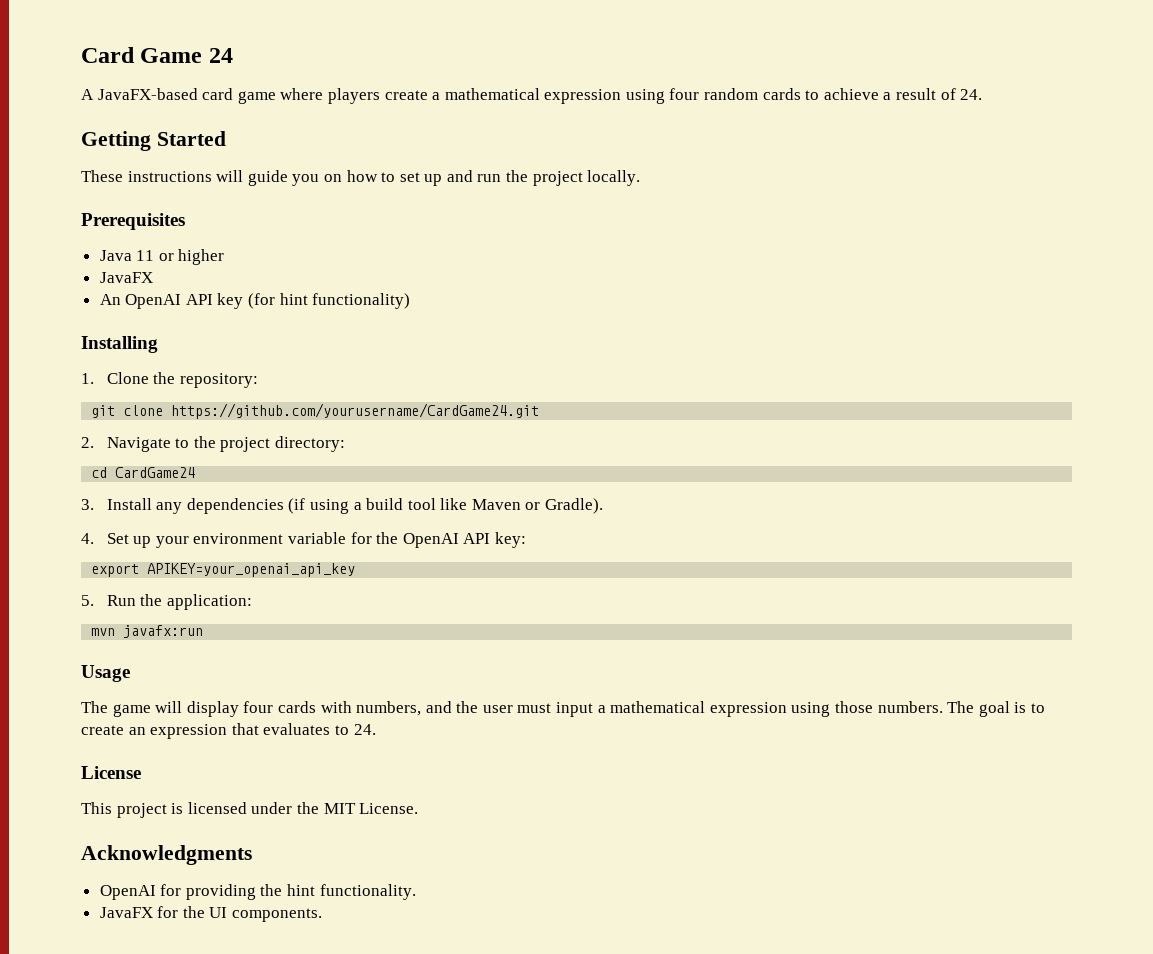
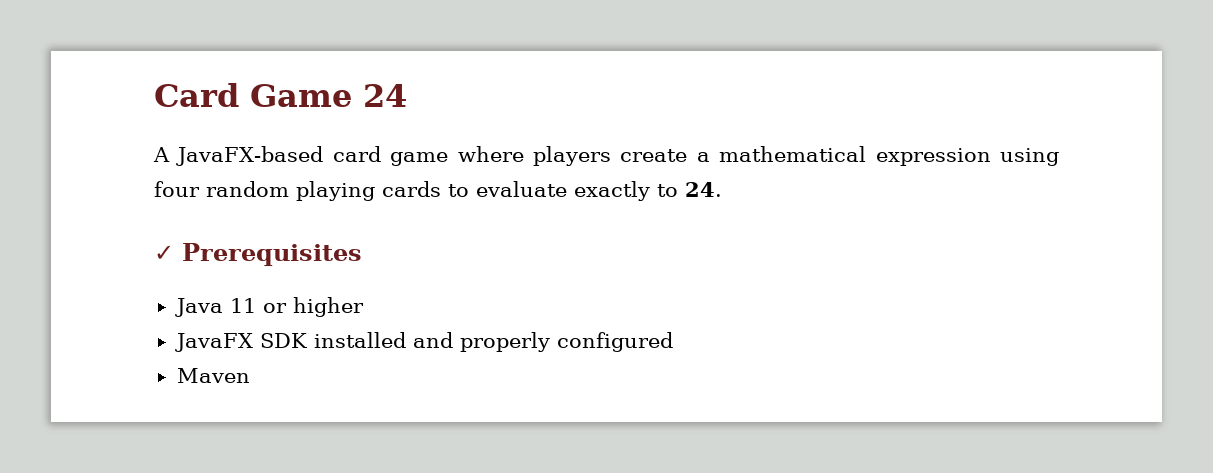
(759, 94) none -> [296,181,375,201] playing
[823,88,983,100] [81,131,226,151] [81,170,641,186] achieve a result of 24. // Getting Started // These instructions will guide you on how to set up and run the project locally. // -> [476,181,722,201] [154,245,174,261] evaluate exactly to 24. // ✓
[99,293,411,309] [81,336,158,353] [81,372,258,388] [91,403,540,419] [81,436,345,452] [91,467,196,478] [81,498,604,514] [81,532,526,548] [91,563,356,577] [81,594,252,610] [91,625,204,638] [81,665,130,682] [81,701,1045,717] [81,723,376,739] [81,766,141,779] [81,802,419,818] [81,845,252,865] [99,884,416,900] [99,906,323,922] // An OpenAI API key (for hint functionality) // Installing // 1. Clone the repository: // git clone https://github.com/yourusername/CardGame24.git // 2. Navigate to the project directory: // cd CardGame24 // 3. Install any dependencies (if using a build tool like Maven or Gradle). // 4. Set up your environment variable for the OpenAI API key: // export APIKEY=your_openai_api_key // 5. Run the application: // mvn javafx:run // Usage // The game will display four cards with numbers, and the user must input a mathematical expression using those numbers. The goal is to create an expression that evaluates to 24. // License // This project is licensed under the MIT License. // Acknowledgments // OpenAI for providing the hint functionality. // JavaFX for the UI components. -> [259,332,673,352] [176,368,250,383] SDK installed and properly configured // Maven

